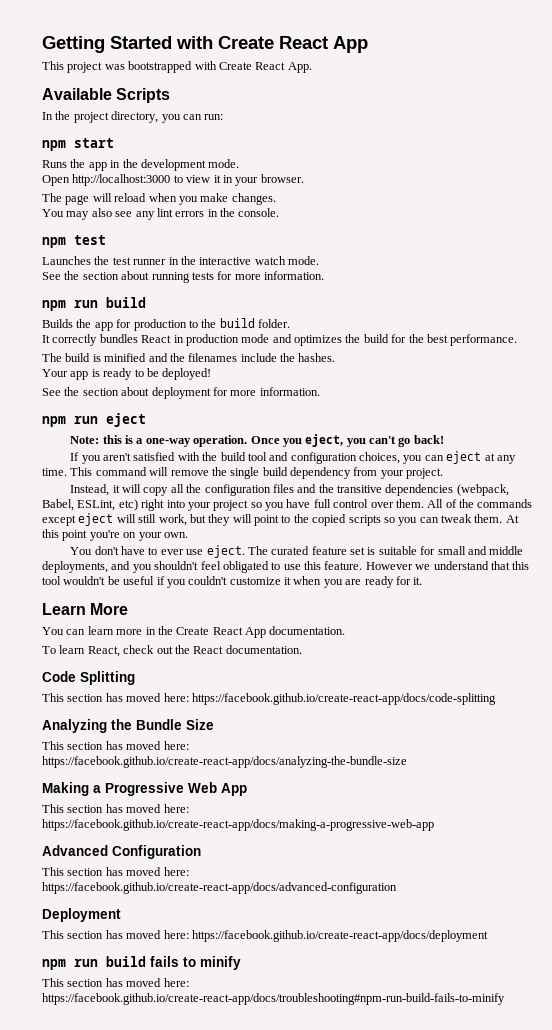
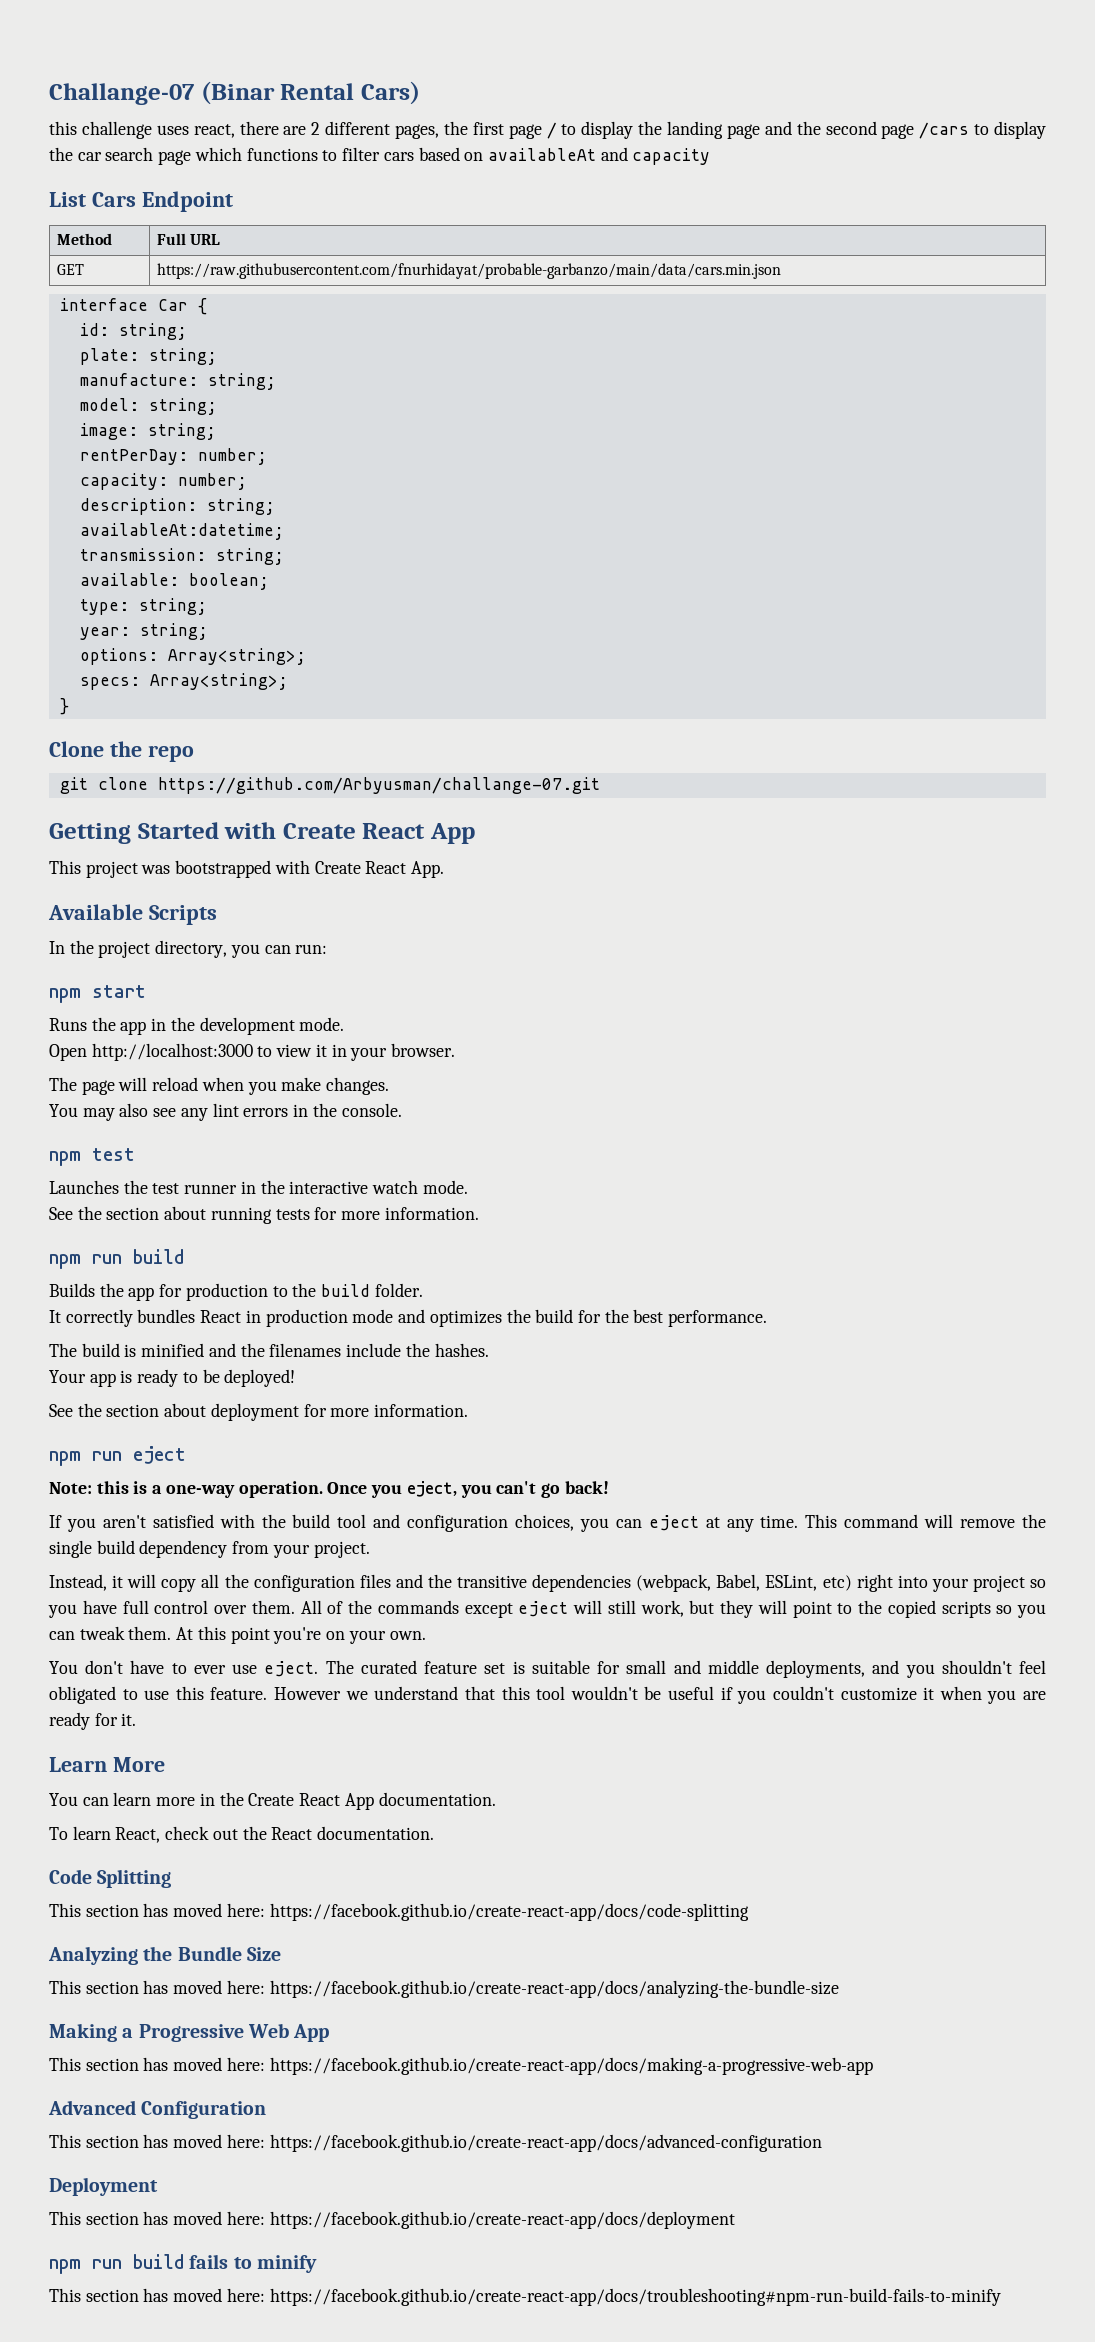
(42, 44) none -> [49,81,420,105] [49,121,1046,139] [49,147,711,165] [49,191,233,212] [56,233,112,245] [156,233,221,245] [56,264,84,275] [156,263,781,279] [59,298,207,315] [79,323,187,340] [79,348,217,365] [79,373,276,390] [79,398,217,415] [79,423,216,440] [79,448,267,465] [79,473,247,490] [79,498,275,515] [79,523,284,540] [79,548,284,565] [79,573,269,590] [79,598,207,615] [79,623,208,640] [79,648,306,665] [79,673,288,690] [59,698,69,715] [49,741,194,762] [59,777,600,794] Challange-07 (Binar Rental Cars) // this challenge uses react, there are 2 different pages, the first page / to display the landing page and the second page /cars to display the car search page which functions to filter cars based on availableAt and capacity // List Cars Endpoint // Method | Full URL // GET | https://raw.githubusercontent.com/fnurhidayat/probable-garbanzo/main/data/cars.min.json // interface Car { // id: string; // plate: string; // manufacture: string; // model: string; // image: string; // rentPerDay: number; // capacity: number; // description: string; // availableAt:datetime; // transmission: string; // available: boolean; // type: string; // year: string; // options: Array<string>; // specs: Array<string>; // } // Clone the repo // git clone https://github.com/Arbyusman/challange-07.git //

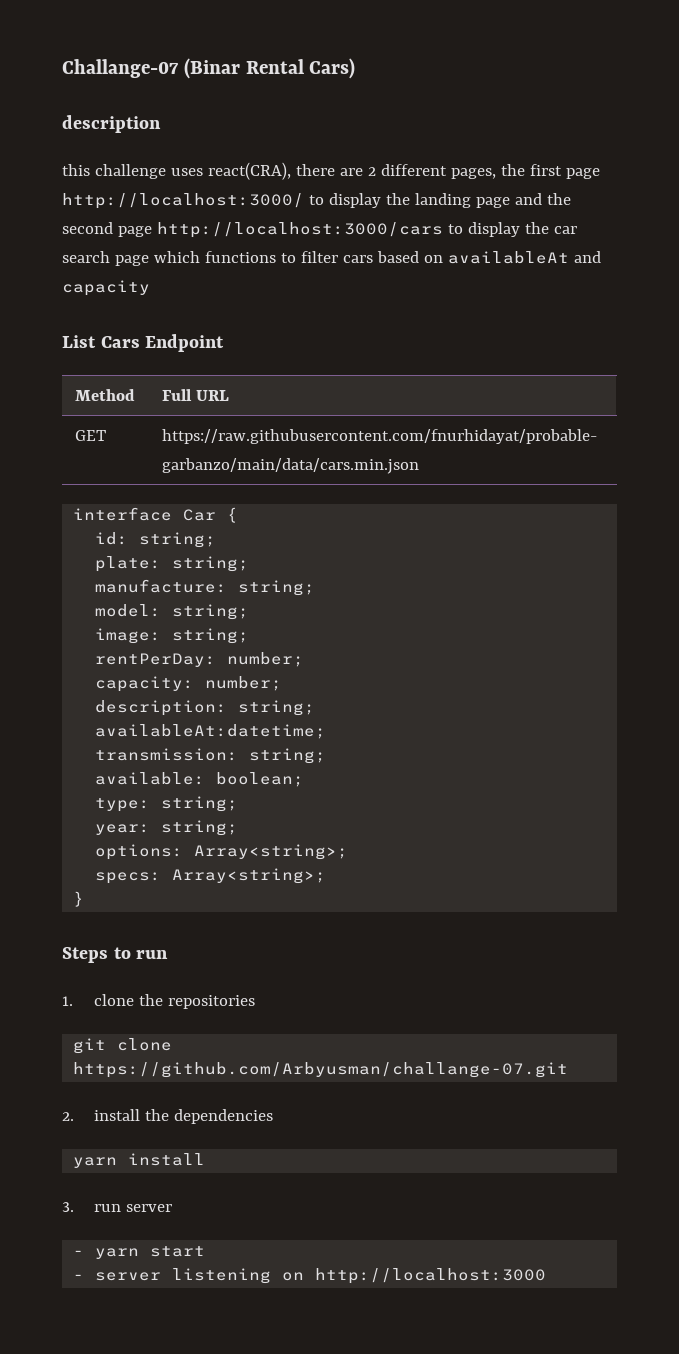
(420, 93) none -> [62,115,161,133] // description
[193,124,235,138] react, -> [207,162,291,180] react(CRA),
[546,122,557,139] / -> [62,193,304,209] http://localhost:3000/
[919,122,970,139] /cars -> [156,222,443,238] http://localhost:3000/cars
[49,741,194,762] [59,777,600,794] [49,822,476,844] [49,860,445,878] [48,904,217,925] [49,940,328,958] [49,985,146,1003] [49,1017,345,1035] [49,1043,456,1061] [49,1077,390,1095] [49,1103,402,1121] [49,1148,135,1166] [49,1180,468,1194] [49,1206,479,1224] [49,1249,184,1269] [49,1283,423,1301] [49,1309,768,1327] [49,1343,489,1357] [49,1369,296,1387] [49,1403,469,1421] [49,1446,186,1466] [49,1481,609,1498] [49,1514,1047,1532] [49,1540,370,1558] [49,1574,1047,1592] [48,1600,1046,1618] [49,1626,426,1644] [49,1660,1046,1678] [49,1686,1046,1704] [49,1712,137,1730] [49,1757,165,1772] [49,1792,496,1810] [49,1826,435,1843] [49,1869,172,1888] [49,1903,749,1921] [48,1946,281,1965] [49,1980,839,1998] [49,2023,330,2042] [49,2057,873,2075] [48,2100,267,2119] [49,2134,822,2152] [49,2177,158,2196] [49,2211,735,2229] [49,2254,317,2274] [49,2288,1001,2306] Clone the repo // git clone https://github.com/Arbyusman/challange-07.git // Getting Started with Create React App // This project was bootstrapped with Create React App. // Available Scripts // In the project directory, you can run: // npm start // Runs the app in the development mode. // Open http://localhost:3000 to view it in your browser. // The page will reload when you make changes. // You may also see any lint errors in the console. // npm test // Launches the test runner in the interactive watch mode. // See the section about running tests for more information. // npm run build // Builds the app for production to the build folder. // It correctly bundles React in production mode and optimizes the build for the best performance. // The build is minified and the filenames include the hashes. // Your app is ready to be deployed! // See the section about deployment for more information. // npm run eject // Note: this is a one-way operation. Once you eject, you can't go back! // If you aren't satisfied with the build tool and configuration choices, you can eject at any time. This command will remove the single build dependency from your project. // Instead, it will copy all the configuration files and the transitive dependencies (webpack, Babel, ESLint, etc) right into your project so you have full control over them. All of the commands except eject will still work, but they will point to the copied scripts so you can tweak them. At this point you're on your own. // You don't have to ever use eject. The curated feature set is suitable for small and middle deployments, and you shouldn't feel obligated to use this feature. However we understand that this tool wouldn't be useful if you couldn't customize it when you are ready for it. // Learn More // You can learn more in the Create React App documentation. // To learn React, check out the React documentation. // Code Splitting // This section has moved here: https://facebook.github.io/create-react-app/docs/code-splitting // Analyzing the Bundle Size // This section has moved here: https://facebook.github.io/create-react-app/docs/analyzing-the-bundle-size // Making a Progressive Web App // This section has moved here: https://facebook.github.io/create-react-app/docs/making-a-progressive-web-app // Advanced Configuration // This section has moved here: https://facebook.github.io/create-react-app/docs/advanced-configuration // Deployment // This section has moved here: https://facebook.github.io/create-react-app/docs/deployment // npm run build fails to minify // This section has moved here: https://facebook.github.io/create-react-app/docs/troubleshooting#npm-run-build-fails-to-minify -> [62,947,169,963] [62,994,255,1009] [73,1038,173,1054] [73,1062,569,1078] [62,1109,273,1124] [73,1153,206,1168] [62,1202,172,1212] [73,1246,206,1259] [73,1268,547,1284] Steps to run // 1. clone the repositories // git clone https://github.com/Arbyusman/challange-07.git // 2. install the dependencies // yarn install // 3. run server // - yarn start // - server listening on http://localhost:3000

